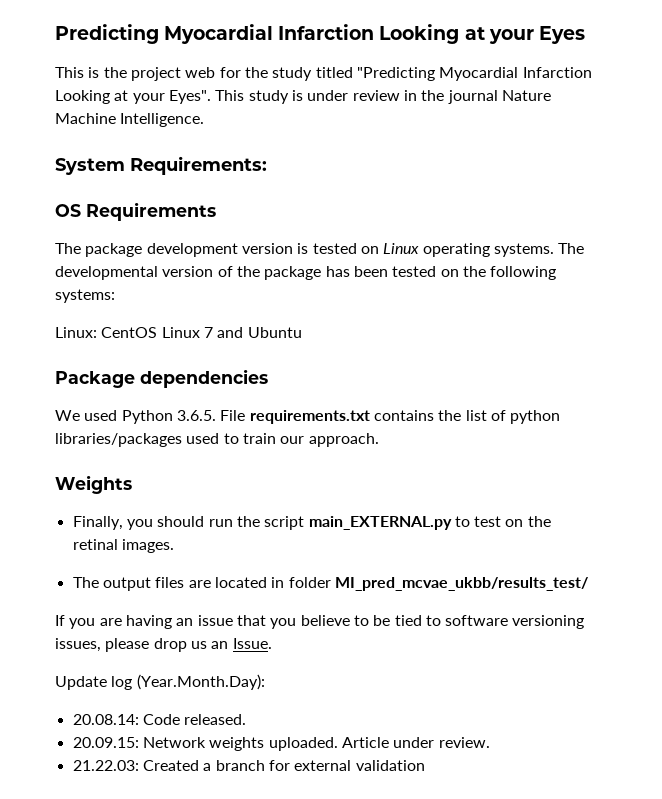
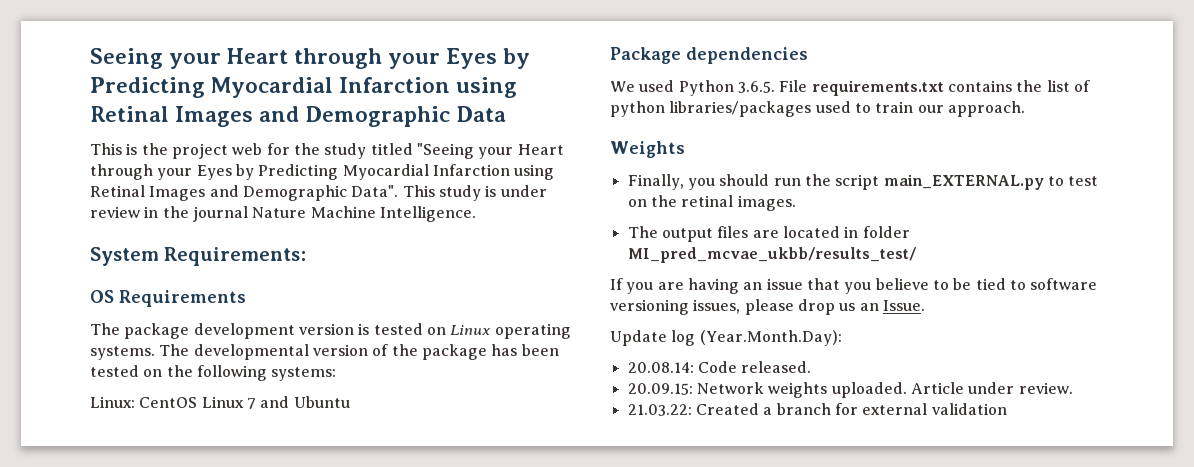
[55,24,585,44] Predicting Myocardial Infarction Looking at your Eyes -> [90,48,531,69] [90,77,518,98] [90,106,507,127] Seeing your Heart through your Eyes by Predicting Myocardial Infarction using Retinal Images and Demographic Data
[356,67,592,81] [55,90,211,104] "Predicting Myocardial Infarction Looking at your Eyes". -> [416,143,564,159] [90,164,555,180] [90,185,399,201] "Seeing your Heart through your Eyes by Predicting Myocardial Infarction using Retinal Images and Demographic Data".
[72,760,139,771] 21.22.03: -> [627,404,692,416] 21.03.22:

